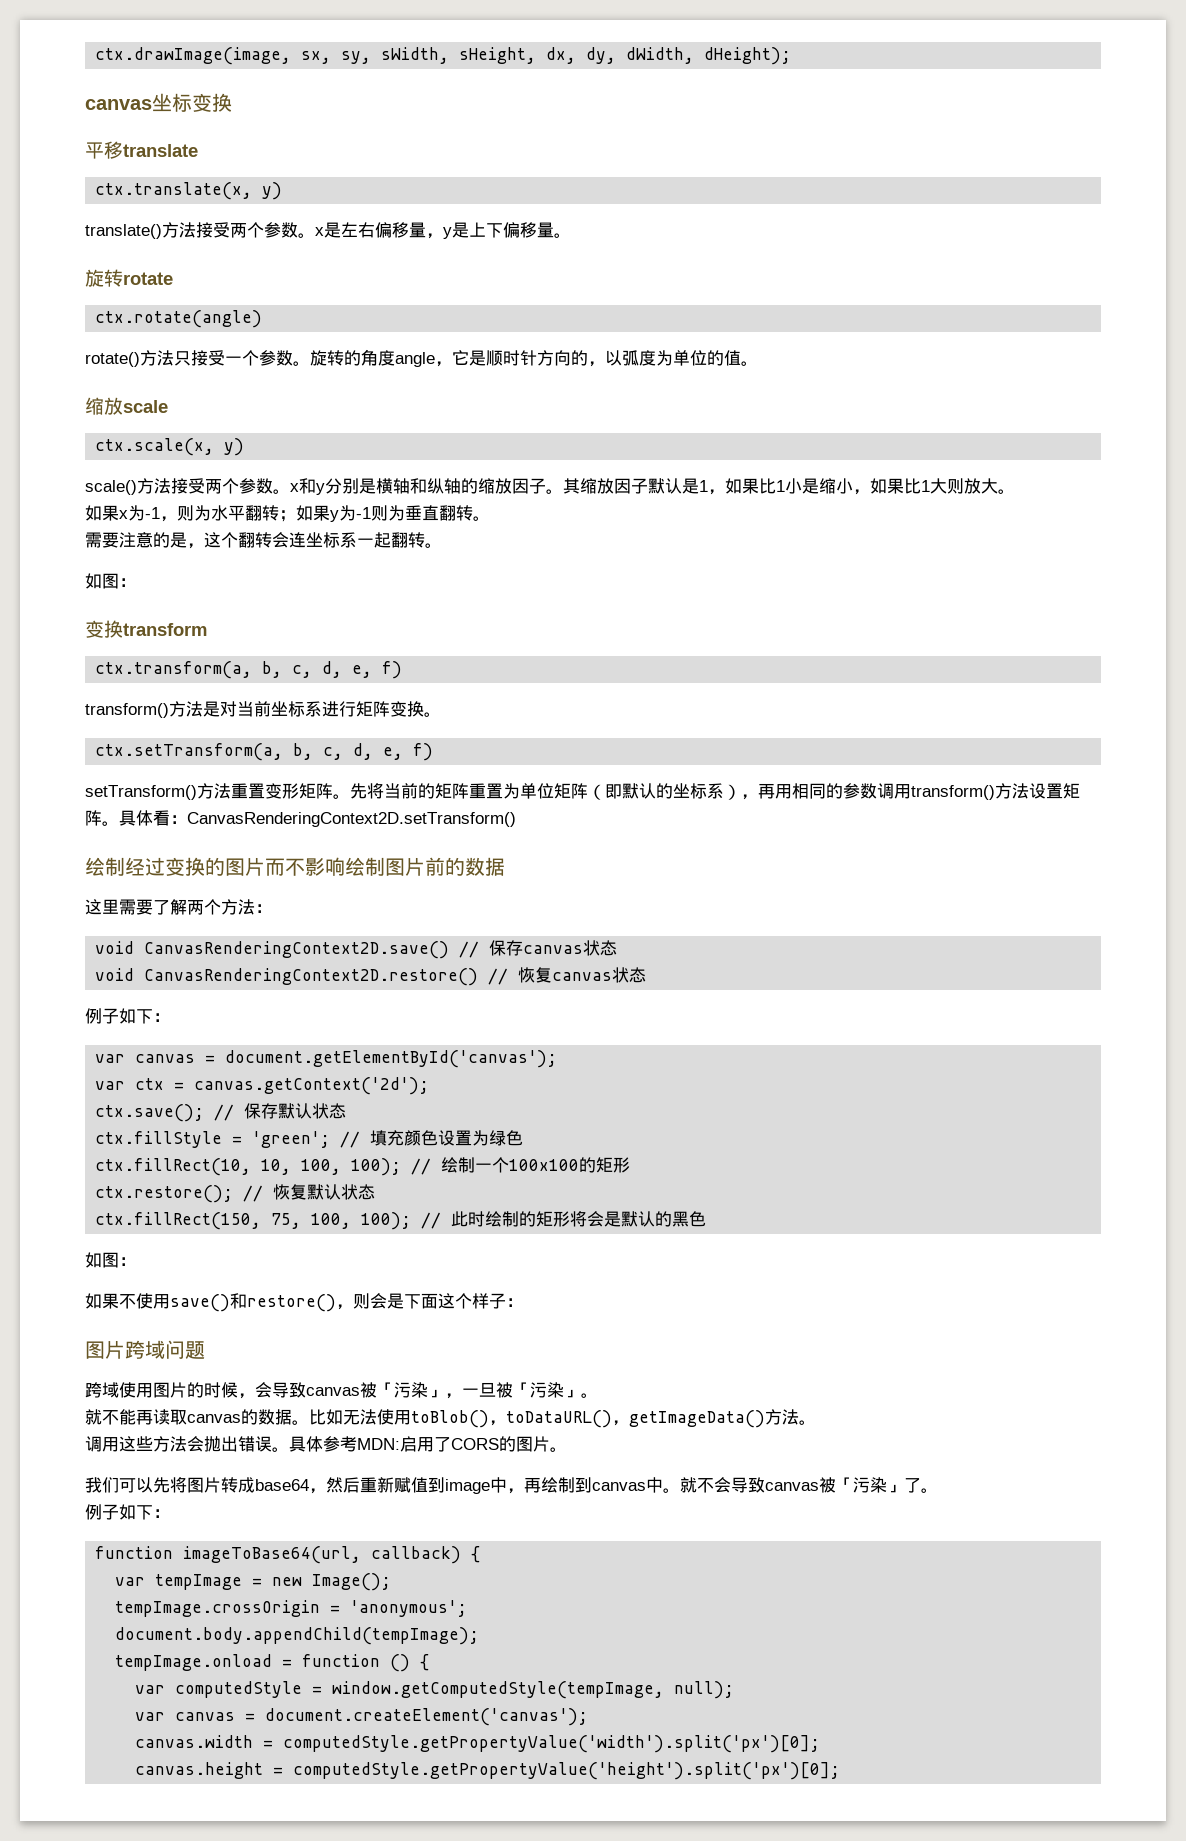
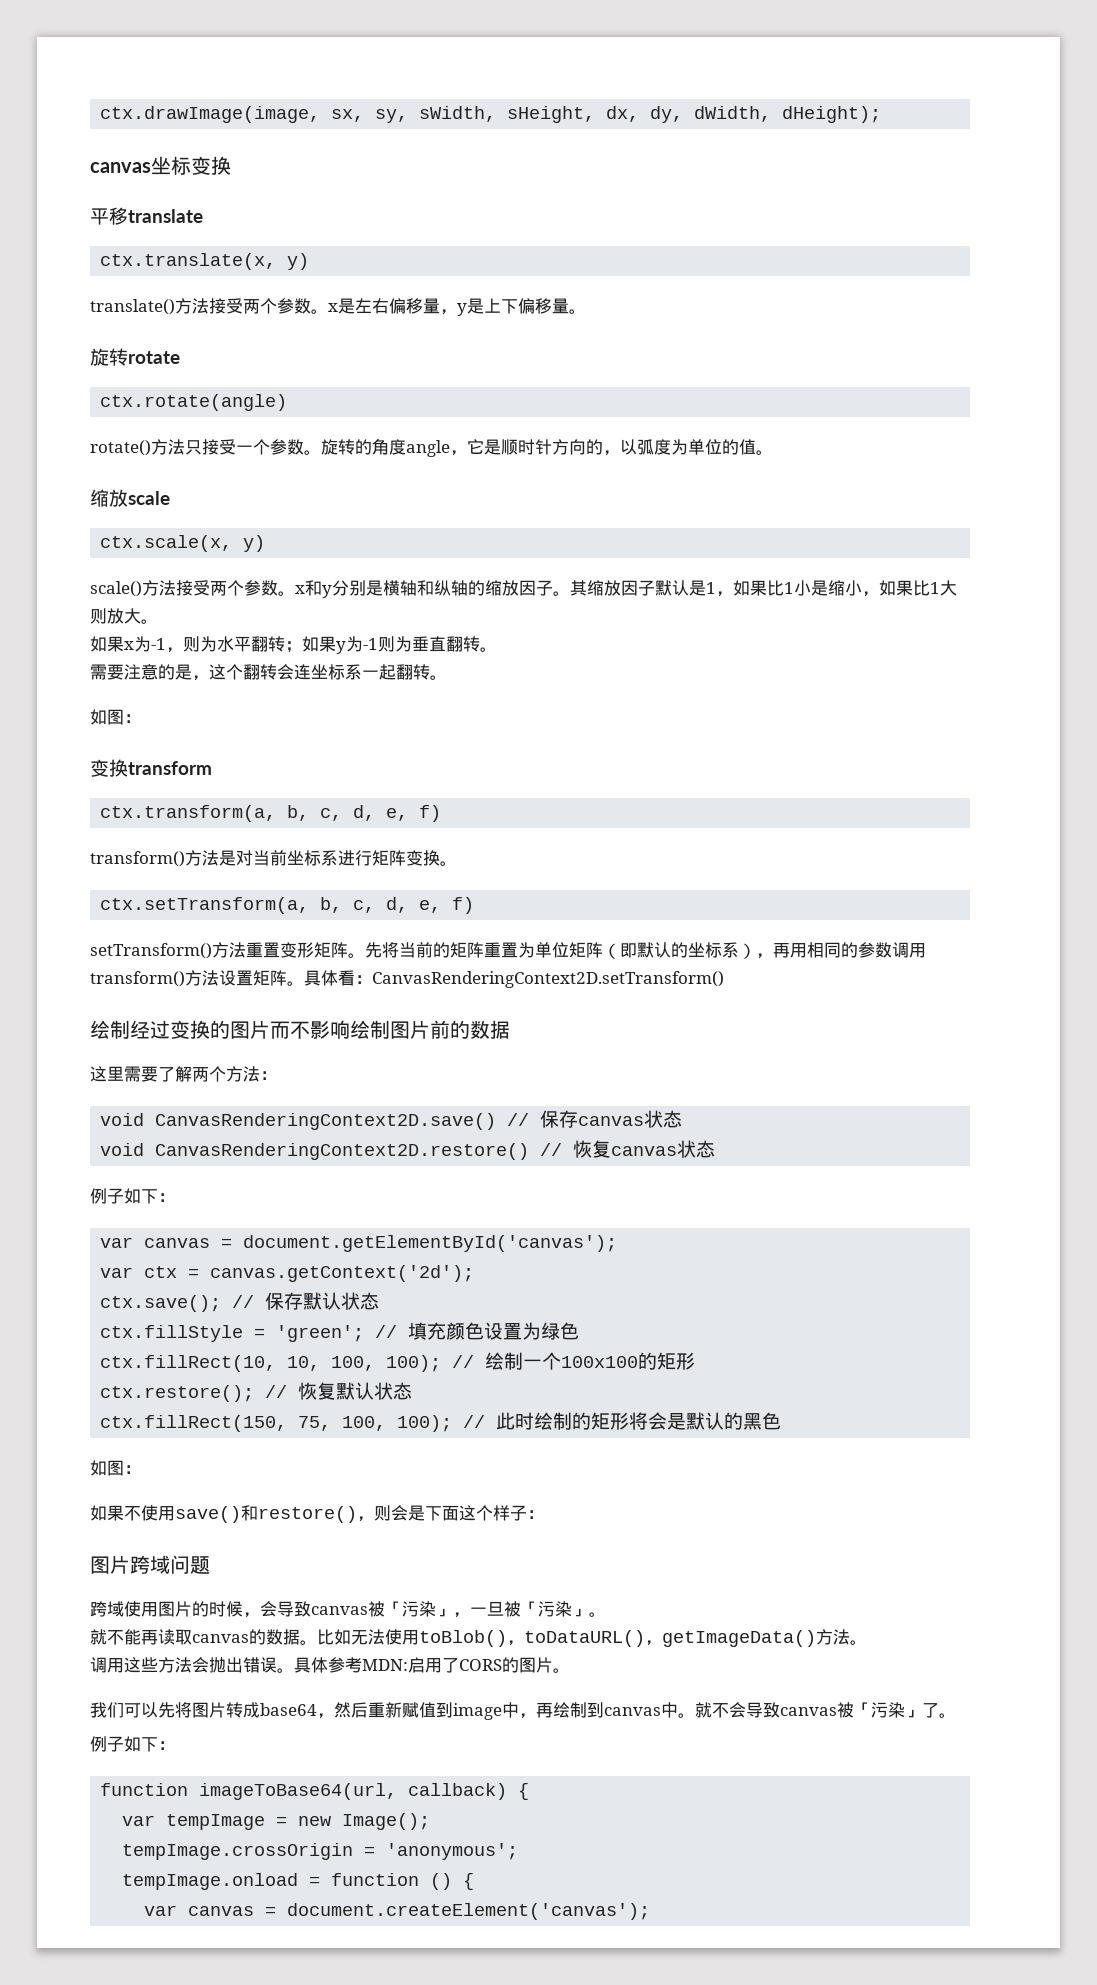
[115,1627,480,1645] // document.body.appendChild(tempImage); -> (519, 1851) none
[135,1681,735,1699] // var computedStyle = window.getComputedStyle(tempImage, null); -> (475, 1881) none
[135,1735,821,1753] [135,1762,841,1780] // canvas.width = computedStyle.getPropertyValue('width').split('px')[0]; // canvas.height = computedStyle.getPropertyValue('height').split('px')[0]; -> (651, 1911) none

